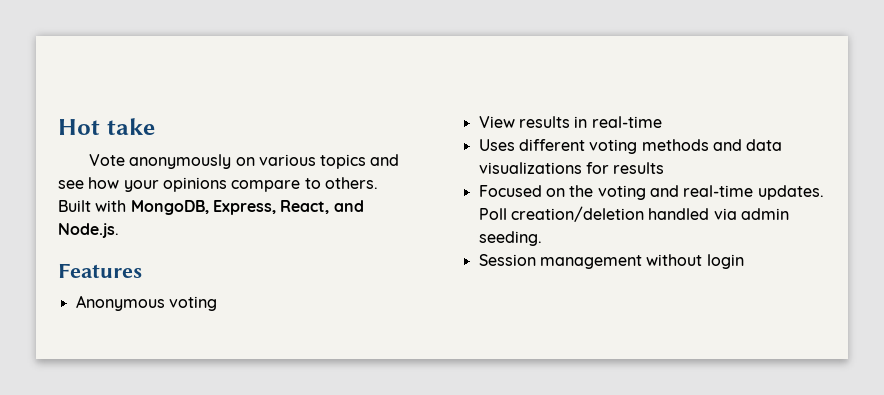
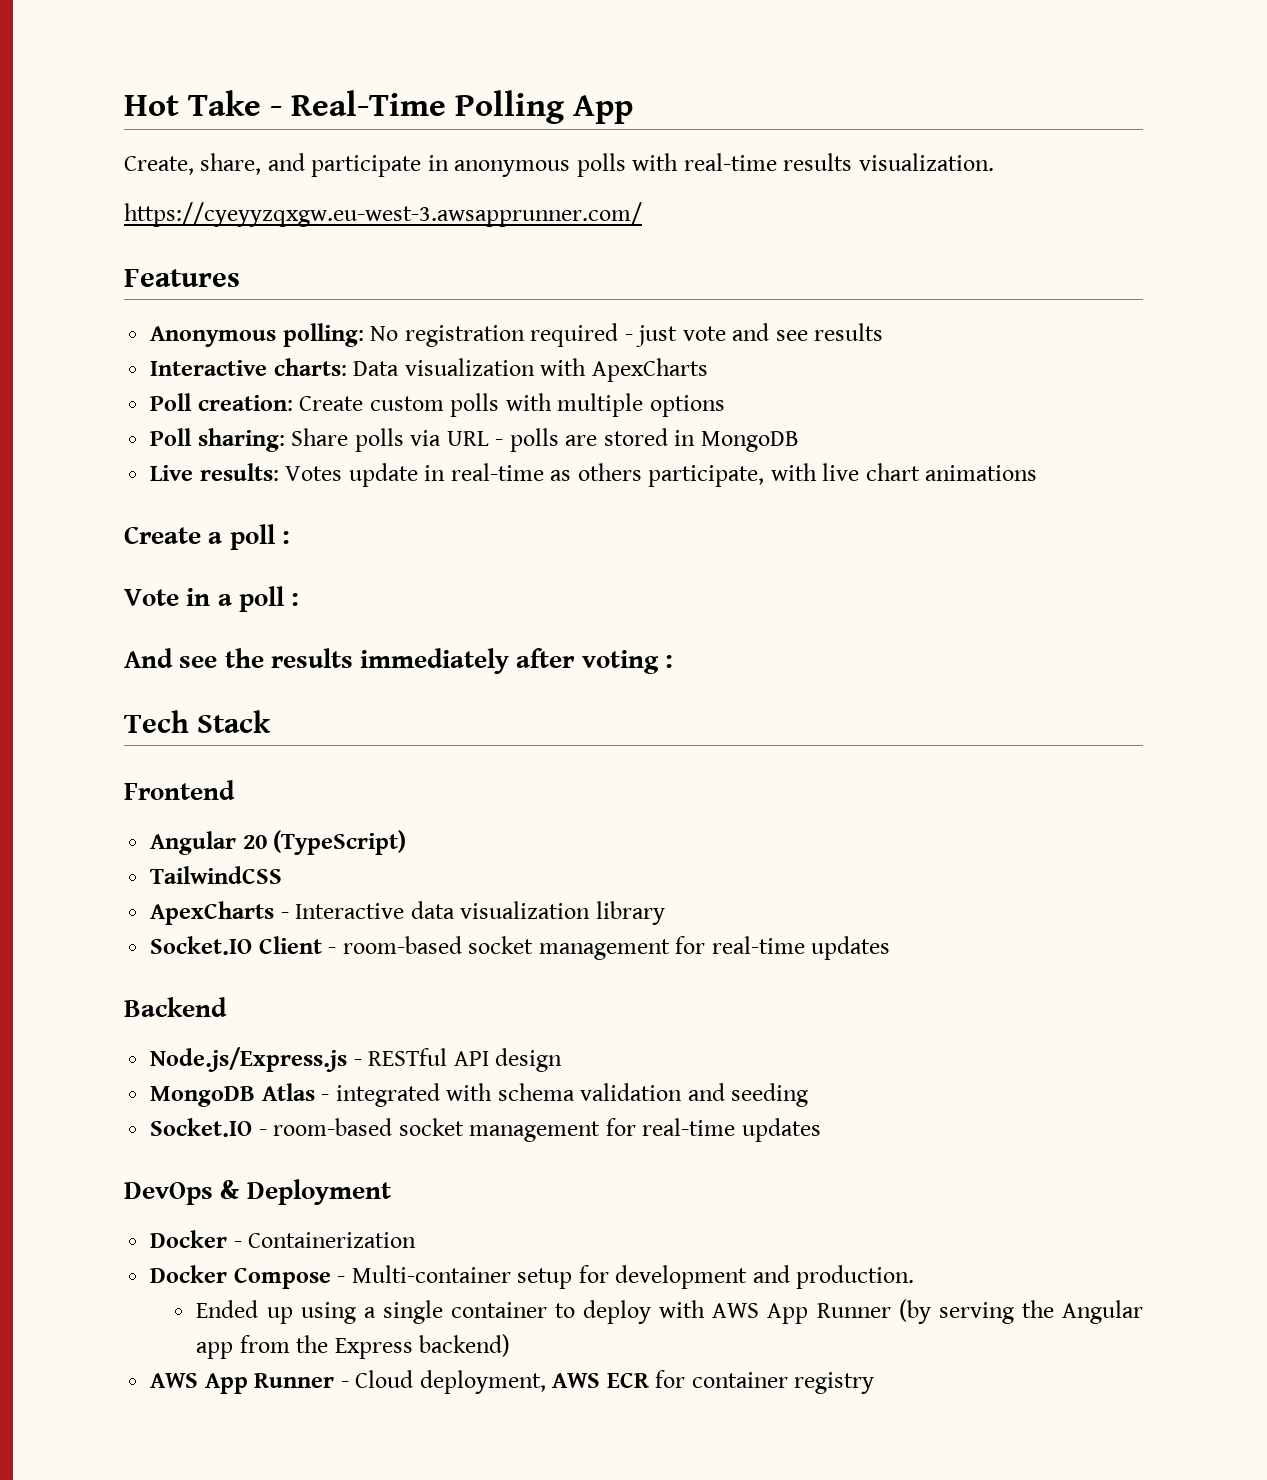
[106,118,155,135] [88,154,400,169] [58,177,378,192] [58,200,364,215] [58,223,119,238] [58,263,142,278] [75,295,217,311] [478,116,662,128] [478,139,783,154] [478,162,665,174] [478,185,824,200] [478,206,789,222] [478,231,542,246] [478,254,744,269] take // Vote anonymously on various topics and see how your opinions compare to others. // Built with MongoDB, Express, React, and Node.js. // Features // Anonymous voting // View results in real-time // Uses different voting methods and data visualizations for results // Focused on the voting and real-time updates. Poll creation/deletion handled via admin seeding. // Session management without login -> [188,90,634,124] [124,153,994,177] [124,202,642,227] [124,269,240,287] [150,323,884,347] [150,358,708,382] [150,393,725,417] [150,428,799,452] [150,463,1038,487] [124,524,290,550] [124,586,300,612] [124,648,674,674] [124,710,272,733] [124,780,235,800] [150,830,407,855] [150,866,283,884] [150,901,665,925] [150,936,891,960] [124,997,227,1017] [150,1047,563,1072] [150,1083,809,1107] [150,1118,821,1142] [124,1179,391,1205] [150,1230,417,1248] [150,1265,915,1289] [196,1299,1143,1324] [196,1334,511,1359] [150,1370,875,1394] Take - Real-Time Polling App // Create, share, and participate in anonymous polls with real-time results visualization. // https://cyeyyzqxgw.eu-west-3.awsapprunner.com/ // Features // Anonymous polling: No registration required - just vote and see results // Interactive charts: Data visualization with ApexCharts // Poll creation: Create custom polls with multiple options // Poll sharing: Share polls via URL - polls are stored in MongoDB // Live results: Votes update in real-time as others participate, with live chart animations // Create a poll : // Vote in a poll : // And see the results immediately after voting : // Tech Stack // Frontend // Angular 20 (TypeScript) // TailwindCSS // ApexCharts - Interactive data visualization library // Socket.IO Client - room-based socket management for real-time updates // Backend // Node.js/Express.js - RESTful API design // MongoDB Atlas - integrated with schema validation and seeding // Socket.IO - room-based socket management for real-time updates // DevOps & Deployment // Docker - Containerization // Docker Compose - Multi-container setup for development and production. // Ended up using a single container to deploy with AWS App Runner (by serving the Angular app from the Express backend) // AWS App Runner - Cloud deployment, AWS ECR for container registry

